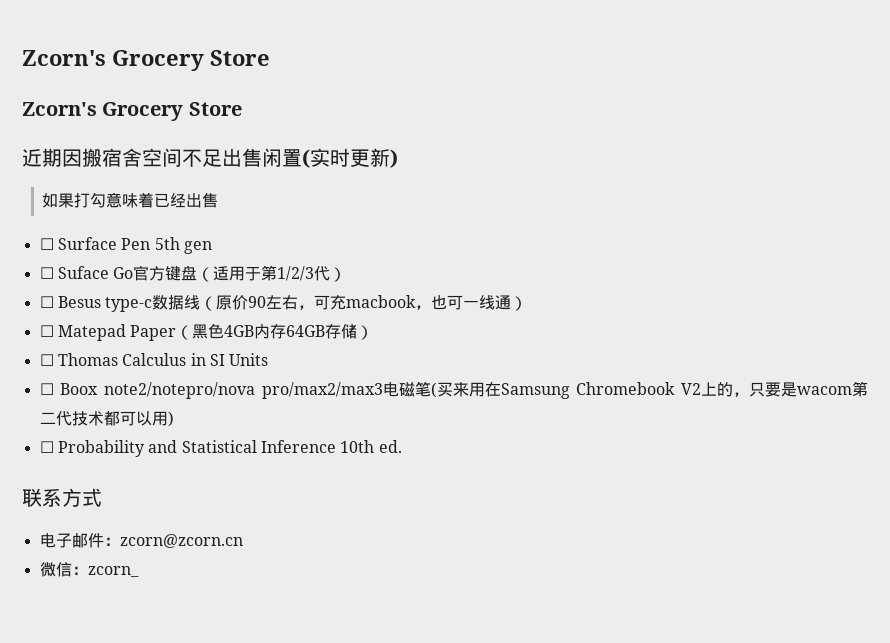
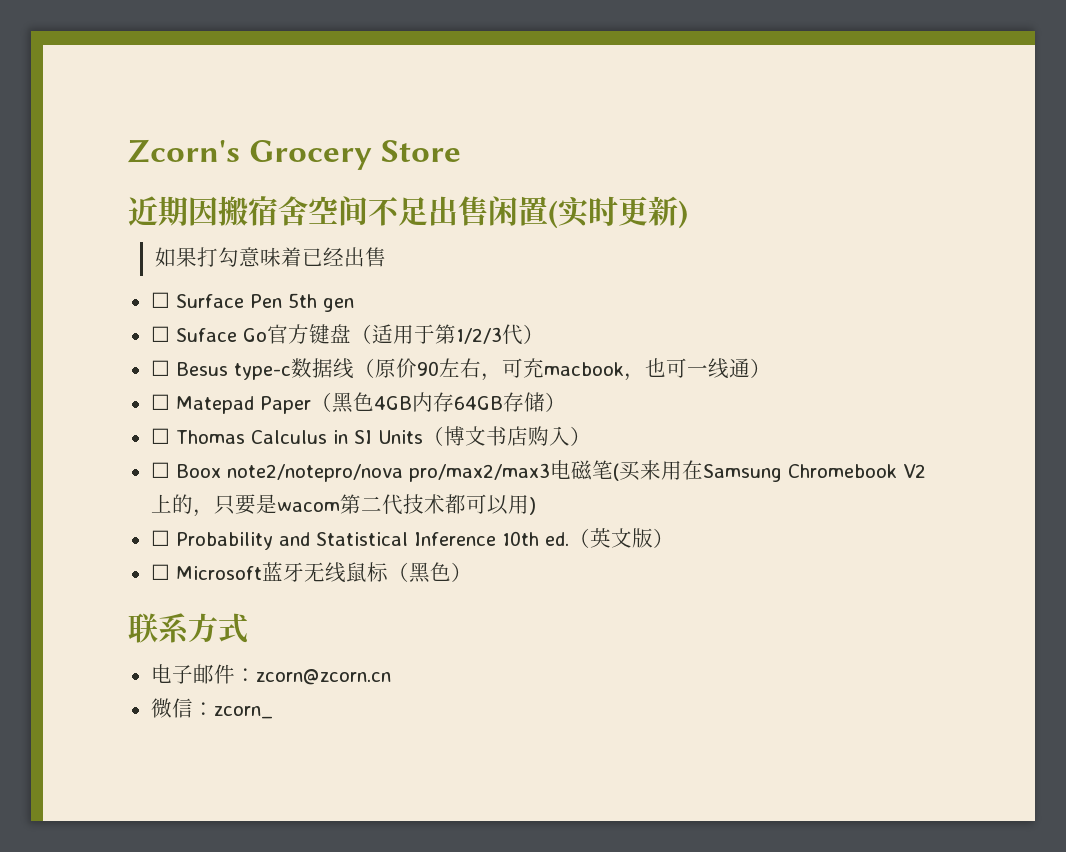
[22,50,270,71] [22,102,242,121] Zcorn's Grocery Store // Zcorn's Grocery Store -> [128,139,462,170] Zcorn's Grocery Store
(269, 359) none -> [422,426,591,446] （博文书店购入）
(402, 446) none -> [568,528,674,548] [150,562,472,583] （英文版） // ☐ Microsoft蓝牙无线鼠标（黑色）

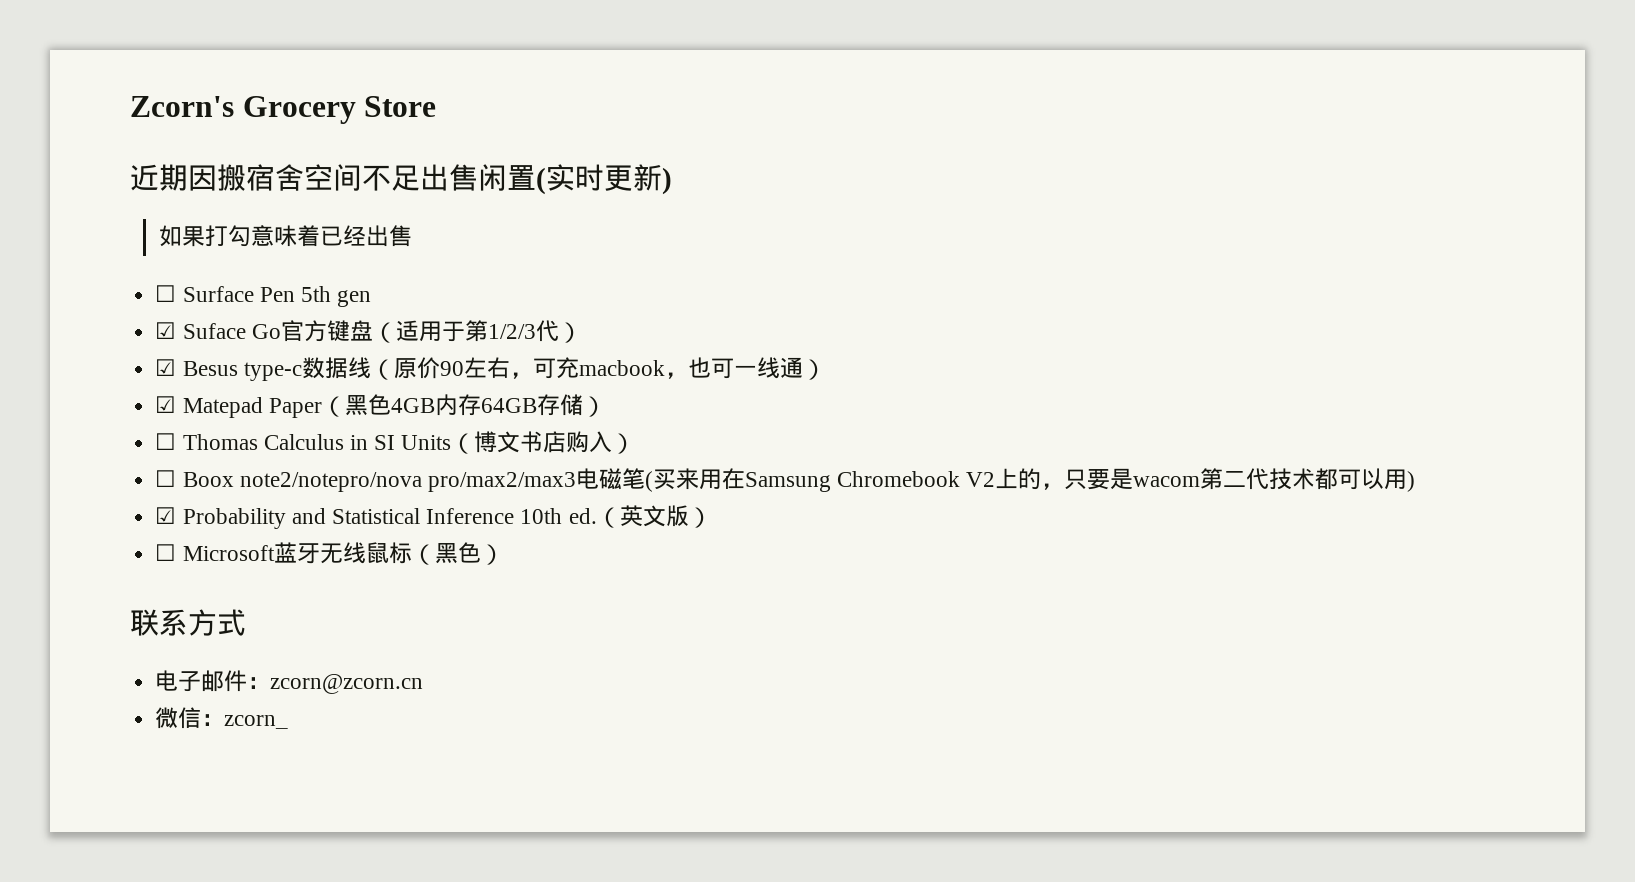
[150,326,170,342] ☐ -> [155,322,177,339] ☑
[150,360,170,376] ☐ -> [155,359,177,376] ☑
[150,394,170,410] ☐ -> [155,396,177,413] ☑
[150,530,170,546] ☐ -> [155,507,177,524] ☑

